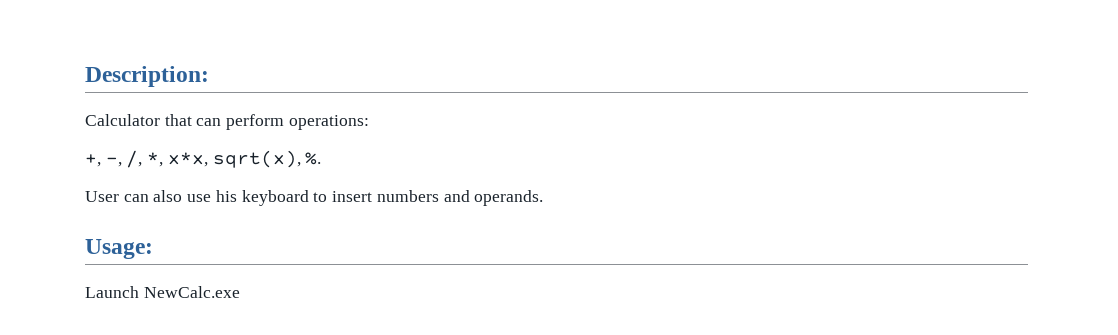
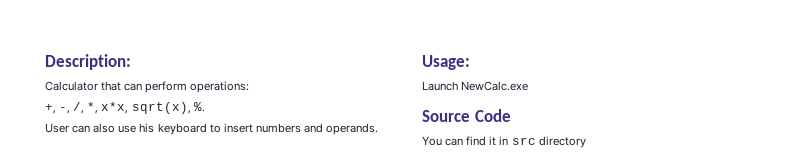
(240, 292) none -> [422,109,511,122] [422,136,586,148] // Source Code // You can find it in src directory

